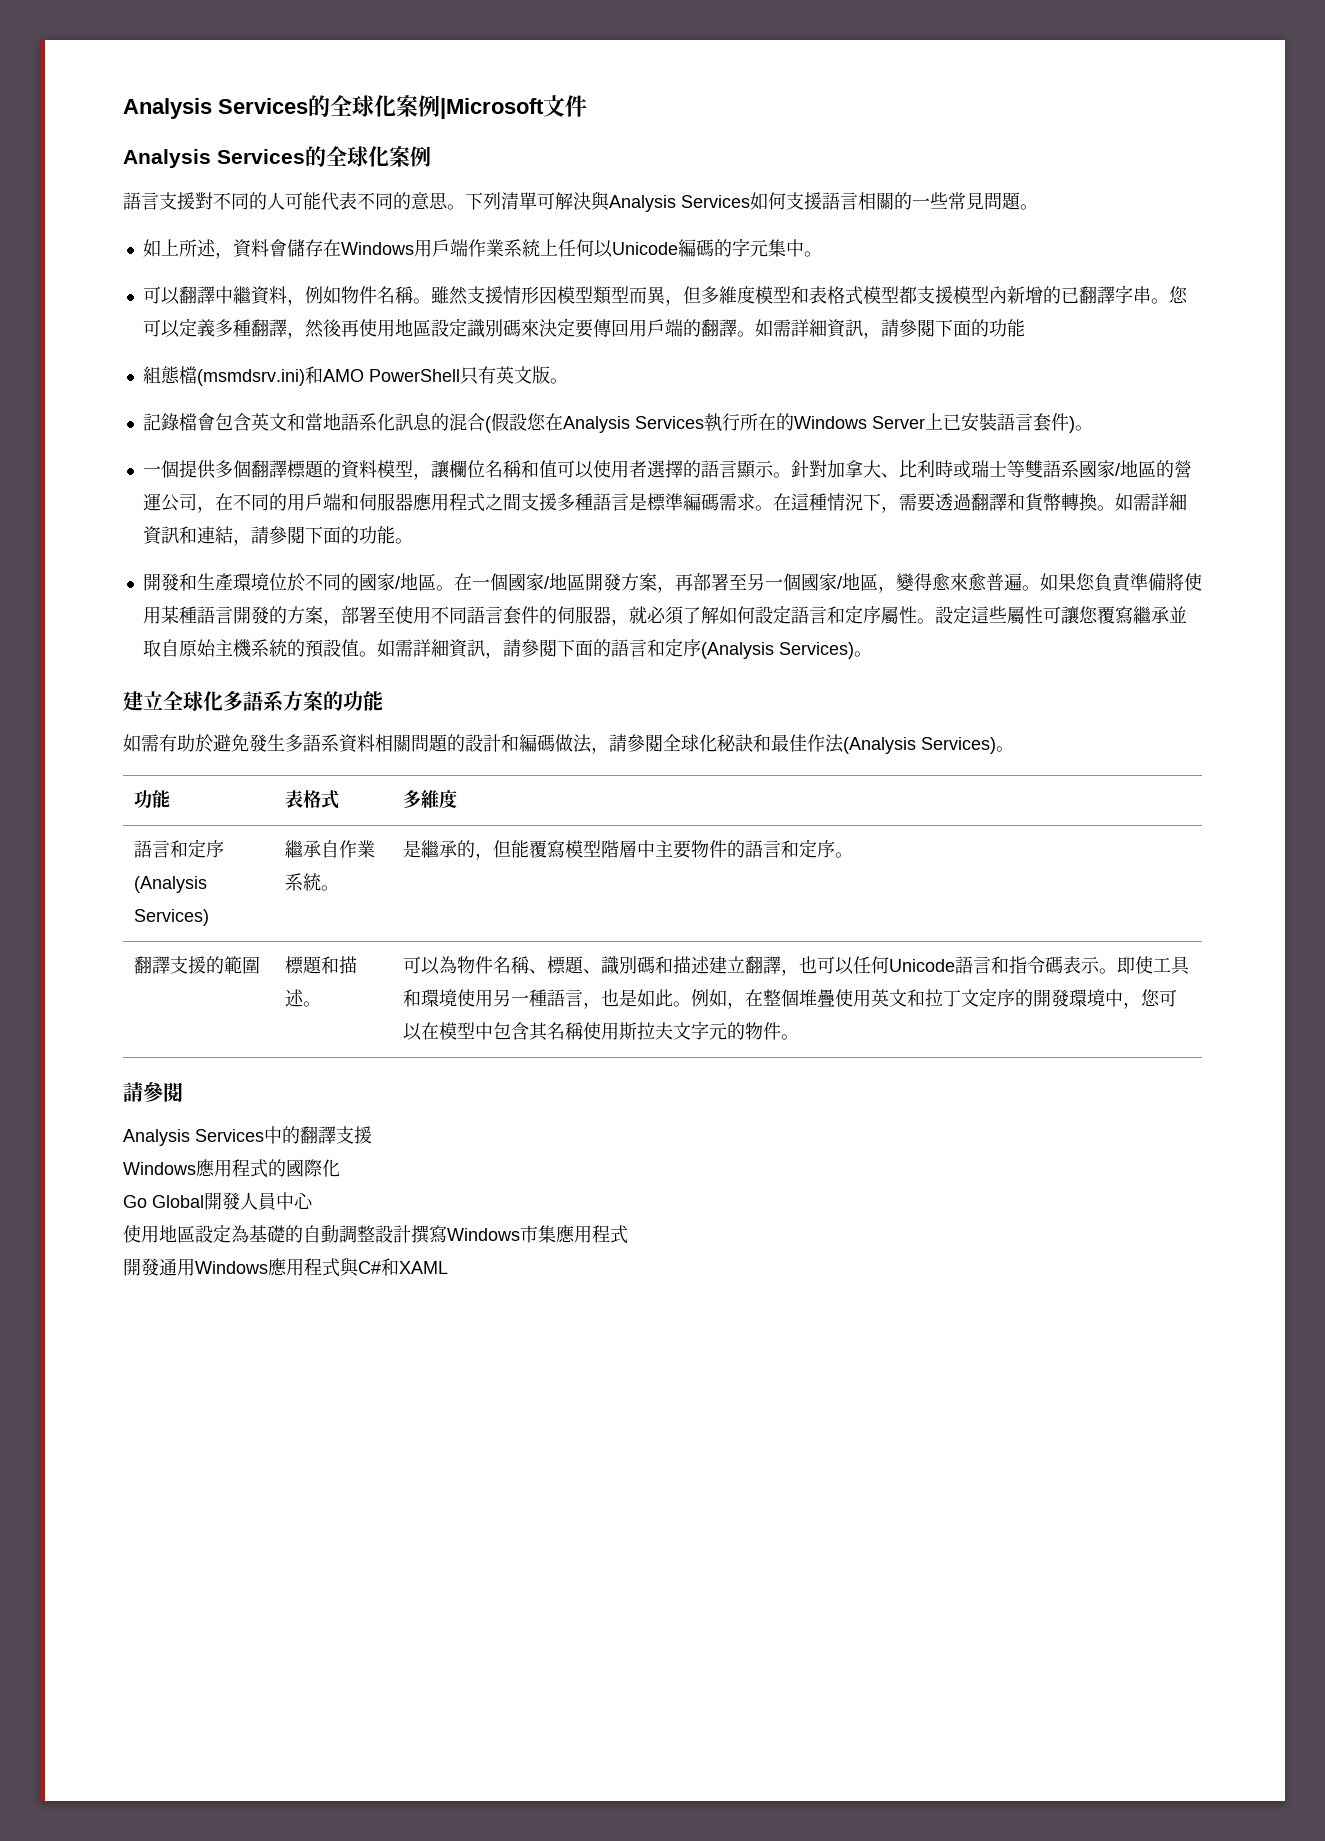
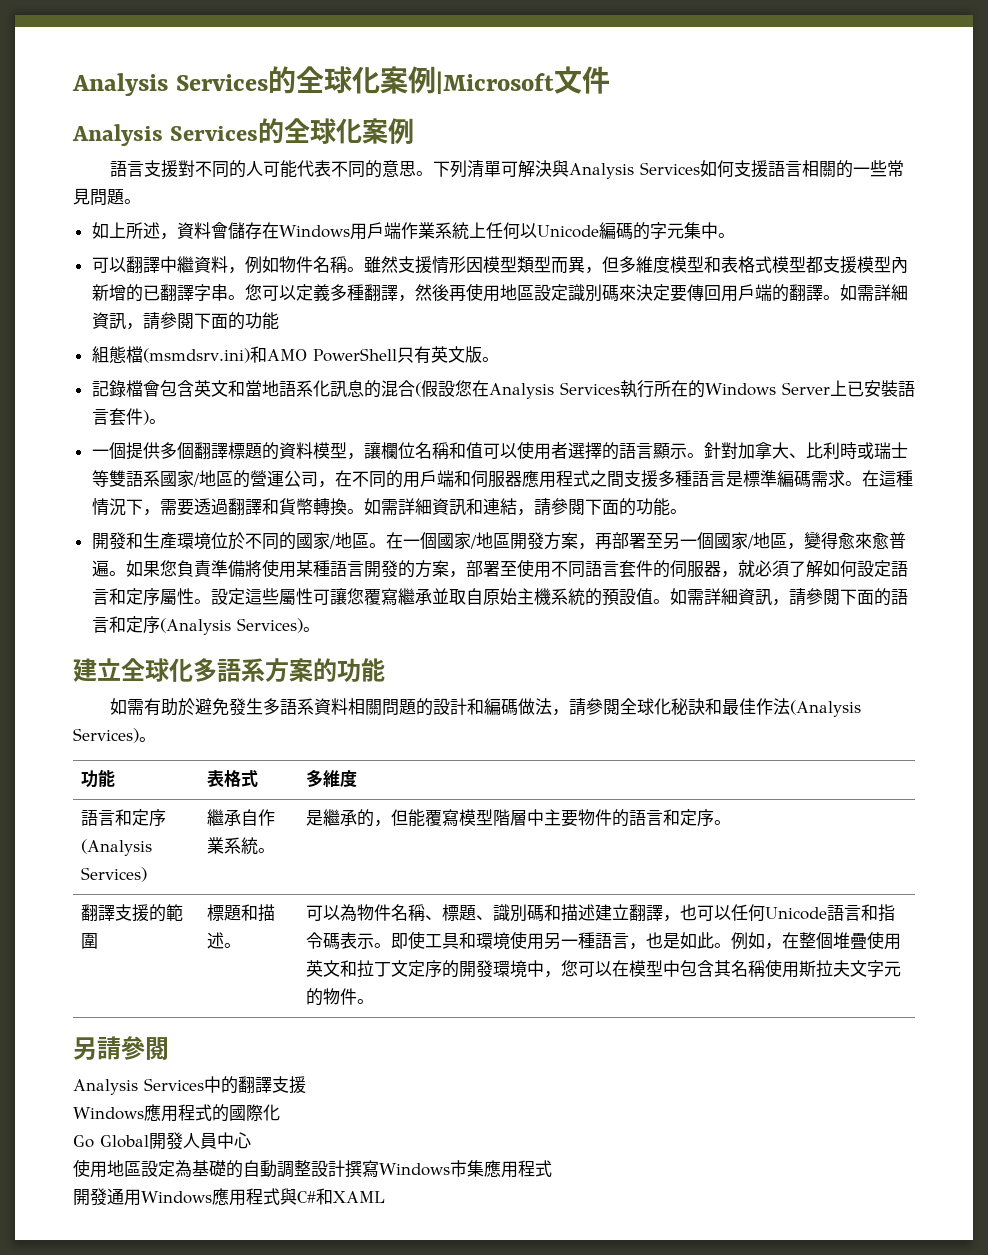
(799, 1037) none -> [73,1037,97,1060] 另

